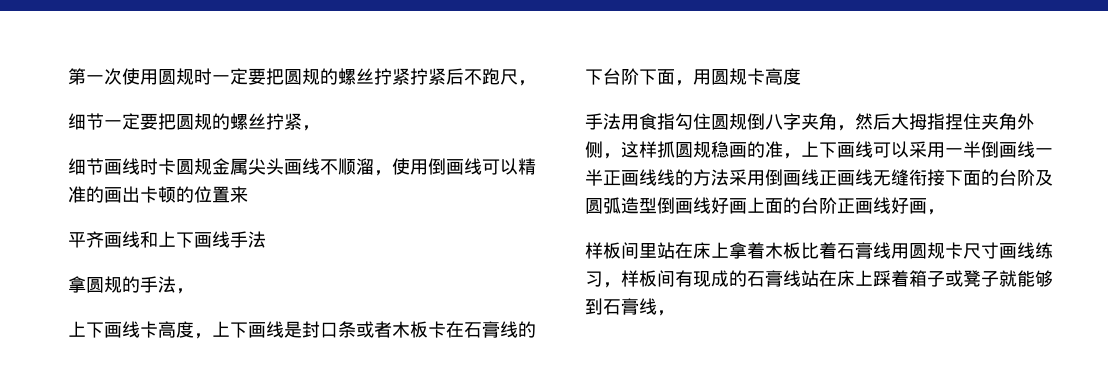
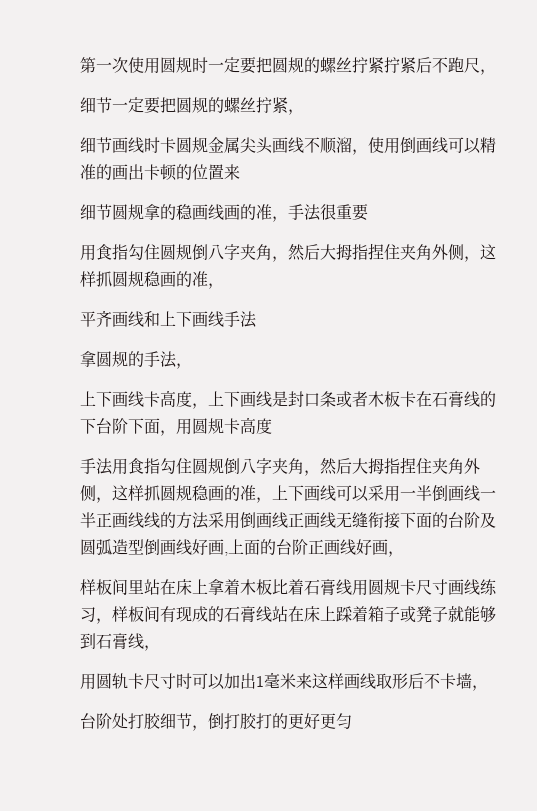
(248, 194) none -> [80,204,368,222] [80,243,496,262] [80,271,224,289] // 细节圆规拿的稳画线画的准，手法很重要 // 用食指勾住圆规倒八字夹角，然后大拇指捏住夹角外侧，这样抓圆规稳画的准，
(747, 206) none -> [224,552,228,556] ,
(675, 313) none -> [80,672,488,691] [80,713,352,731] // 用圆轨卡尺寸时可以加出1毫米来这样画线取形后不卡墙， // 台阶处打胶细节，倒打胶打的更好更匀

